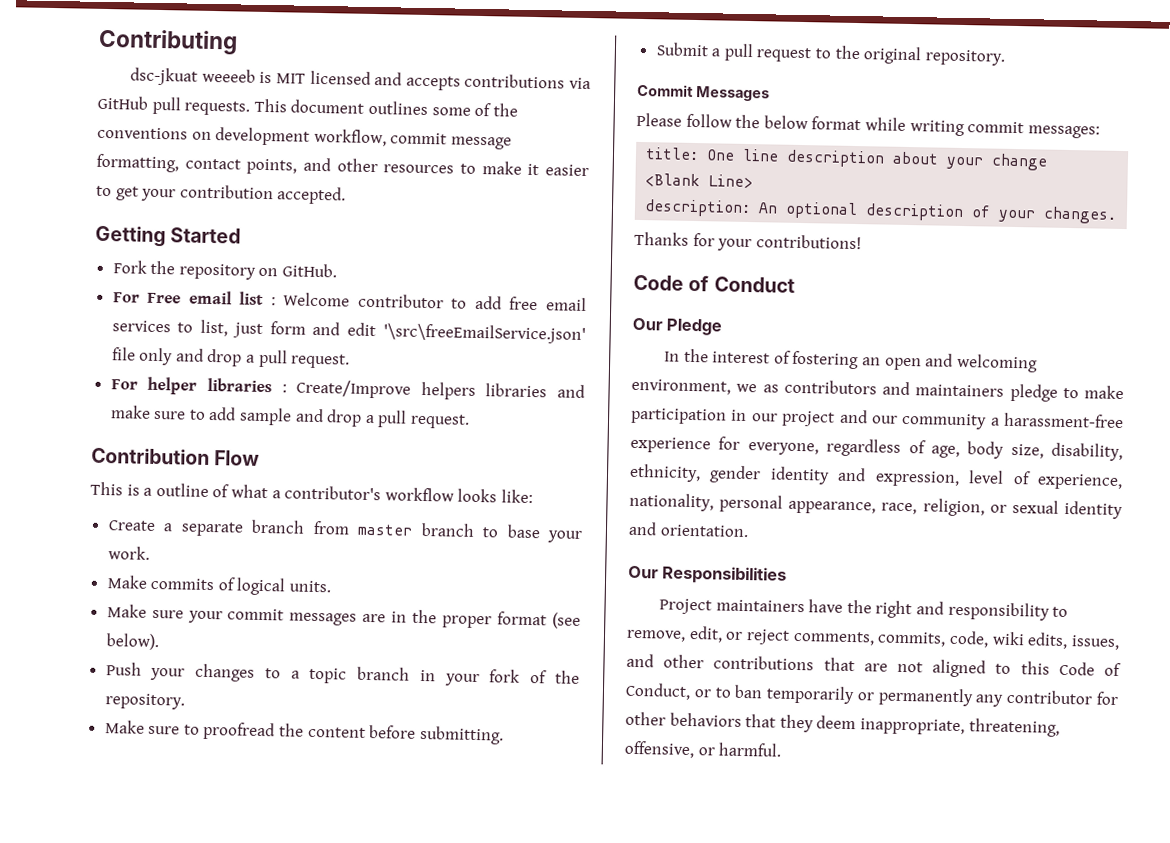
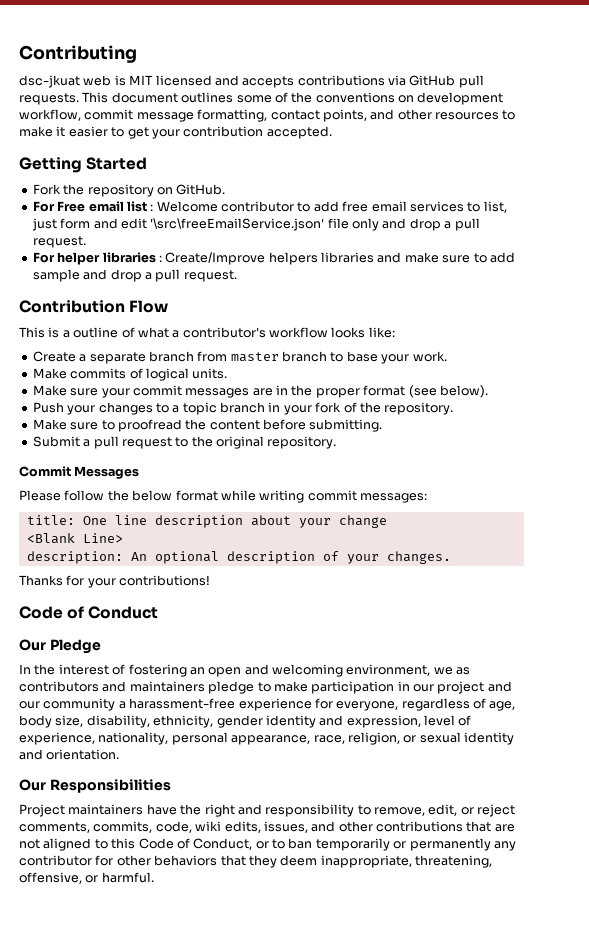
[201,68,256,83] weeeeb -> [83,75,112,86] web

